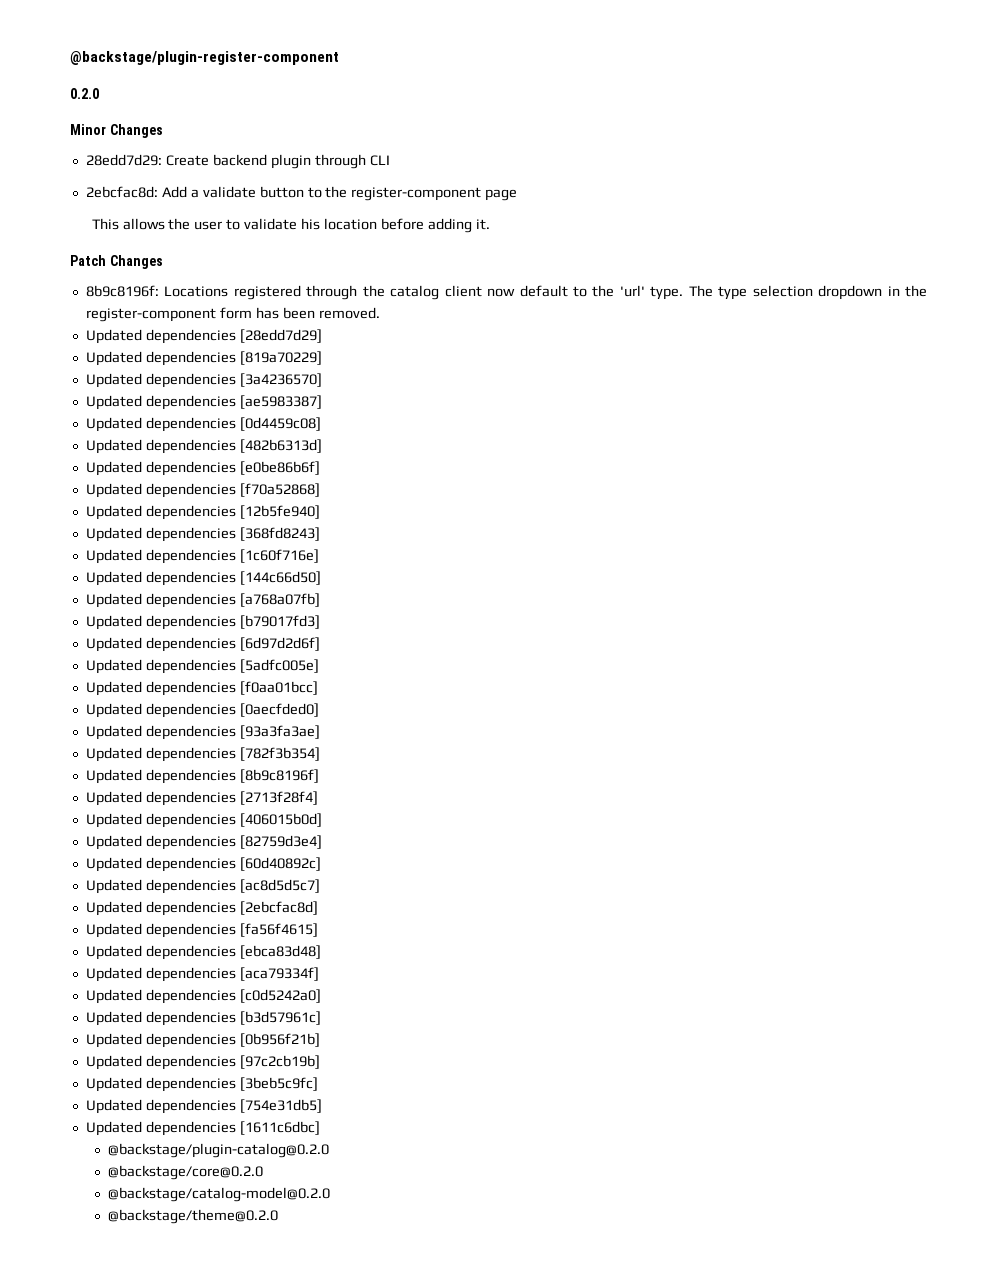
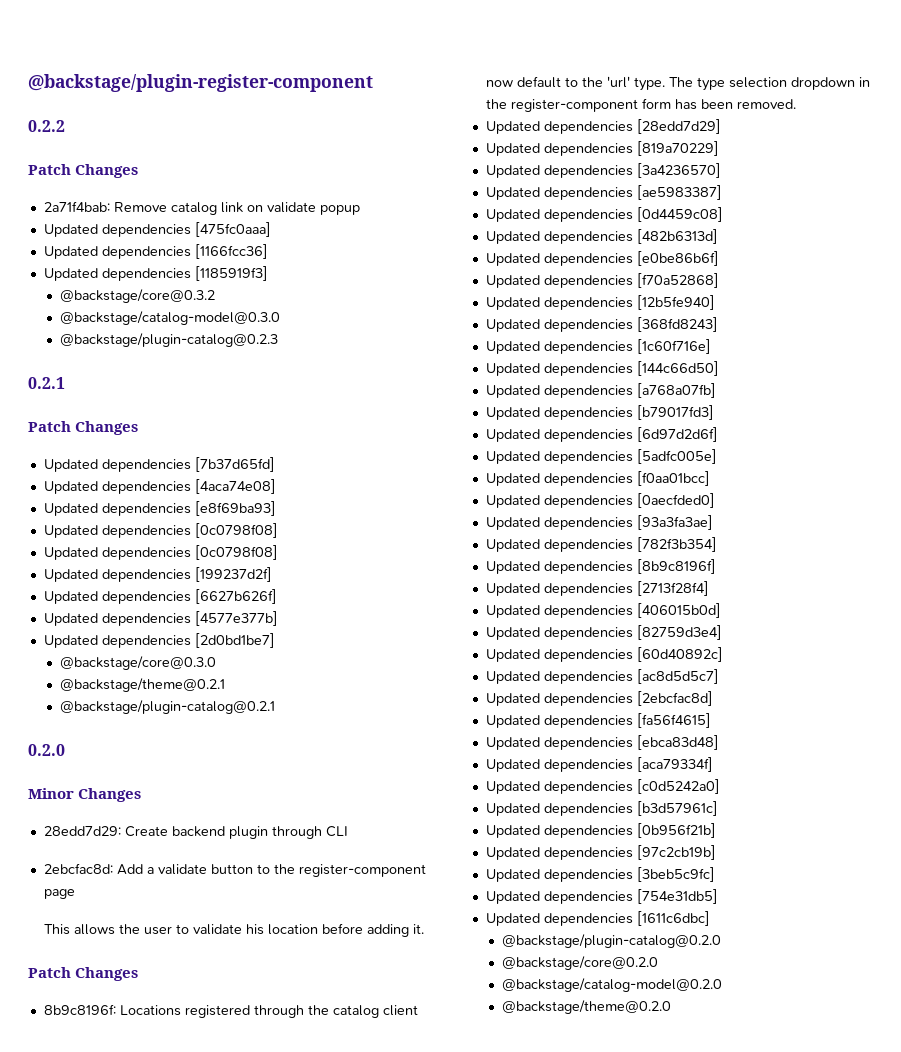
(339, 58) none -> [28,120,65,132] [28,164,139,178] [43,201,360,215] [43,222,271,237] [43,244,268,259] [43,266,268,281] [60,289,216,303] [60,311,281,325] [60,333,279,347] [28,377,65,389] [28,421,139,435] [43,457,275,472] [43,479,276,494] [43,501,276,516] [43,523,278,538] [43,545,278,560] [43,567,272,582] [43,589,277,604] [43,611,278,626] [43,633,275,648] [60,656,217,670] [60,678,226,692] [60,700,276,714] // 0.2.2 // Patch Changes // 2a71f4bab: Remove catalog link on validate popup // Updated dependencies [475fc0aaa] // Updated dependencies [1166fcc36] // Updated dependencies [1185919f3] // @backstage/core@0.3.2 // @backstage/catalog-model@0.3.0 // @backstage/plugin-catalog@0.2.3 // 0.2.1 // Patch Changes // Updated dependencies [7b37d65fd] // Updated dependencies [4aca74e08] // Updated dependencies [e8f69ba93] // Updated dependencies [0c0798f08] // Updated dependencies [0c0798f08] // Updated dependencies [199237d2f] // Updated dependencies [6627b626f] // Updated dependencies [4577e377b] // Updated dependencies [2d0bd1be7] // @backstage/core@0.3.0 // @backstage/theme@0.2.1 // @backstage/plugin-catalog@0.2.1

